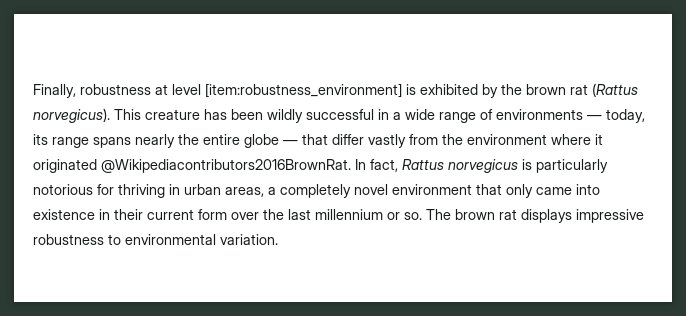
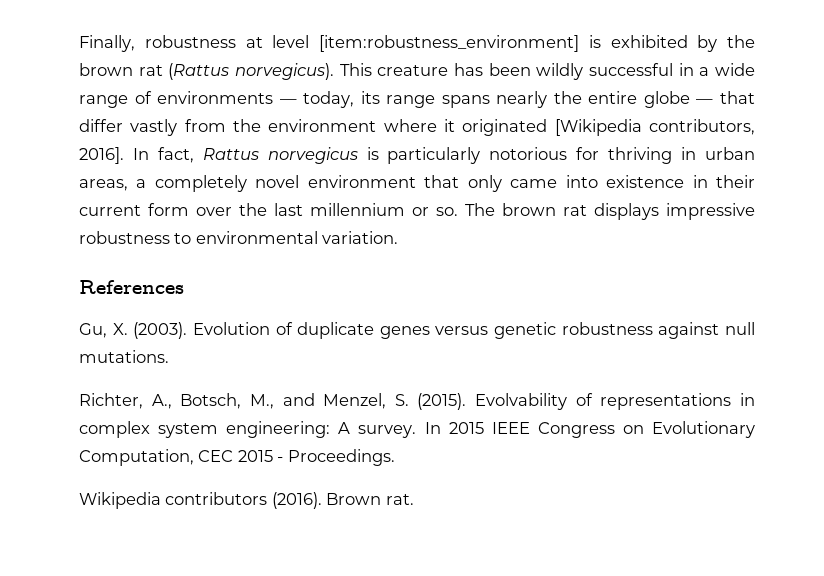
[101,159,351,173] @Wikipediacontributors2016BrownRat. -> [554,119,755,136] [79,147,124,164] [Wikipedia contributors, 2016].
(278, 239) none -> [79,280,184,294] [79,322,755,339] [79,350,169,363] [79,393,755,410] [79,421,756,438] [79,449,395,466] [79,492,414,509] // References // Gu, X. (2003). Evolution of duplicate genes versus genetic robustness against null mutations. // Richter, A., Botsch, M., and Menzel, S. (2015). Evolvability of representations in complex system engineering: A survey. In 2015 IEEE Congress on Evolutionary Computation, CEC 2015 - Proceedings. // Wikipedia contributors (2016). Brown rat.

